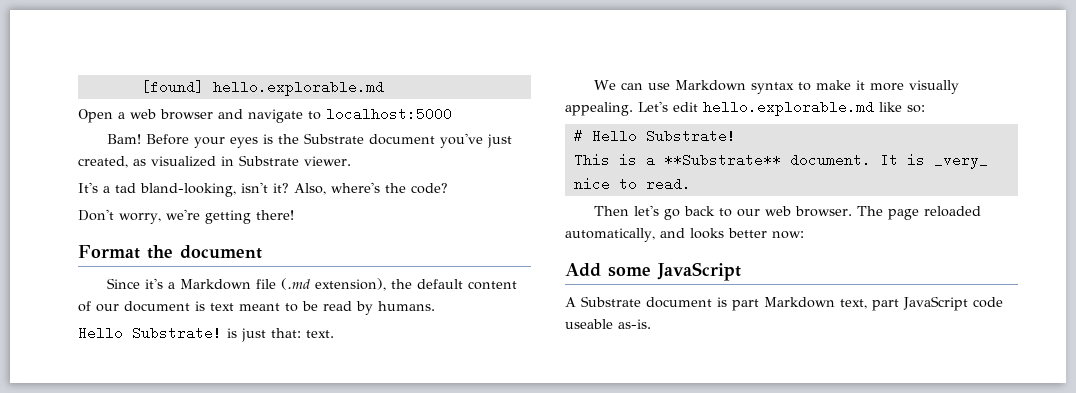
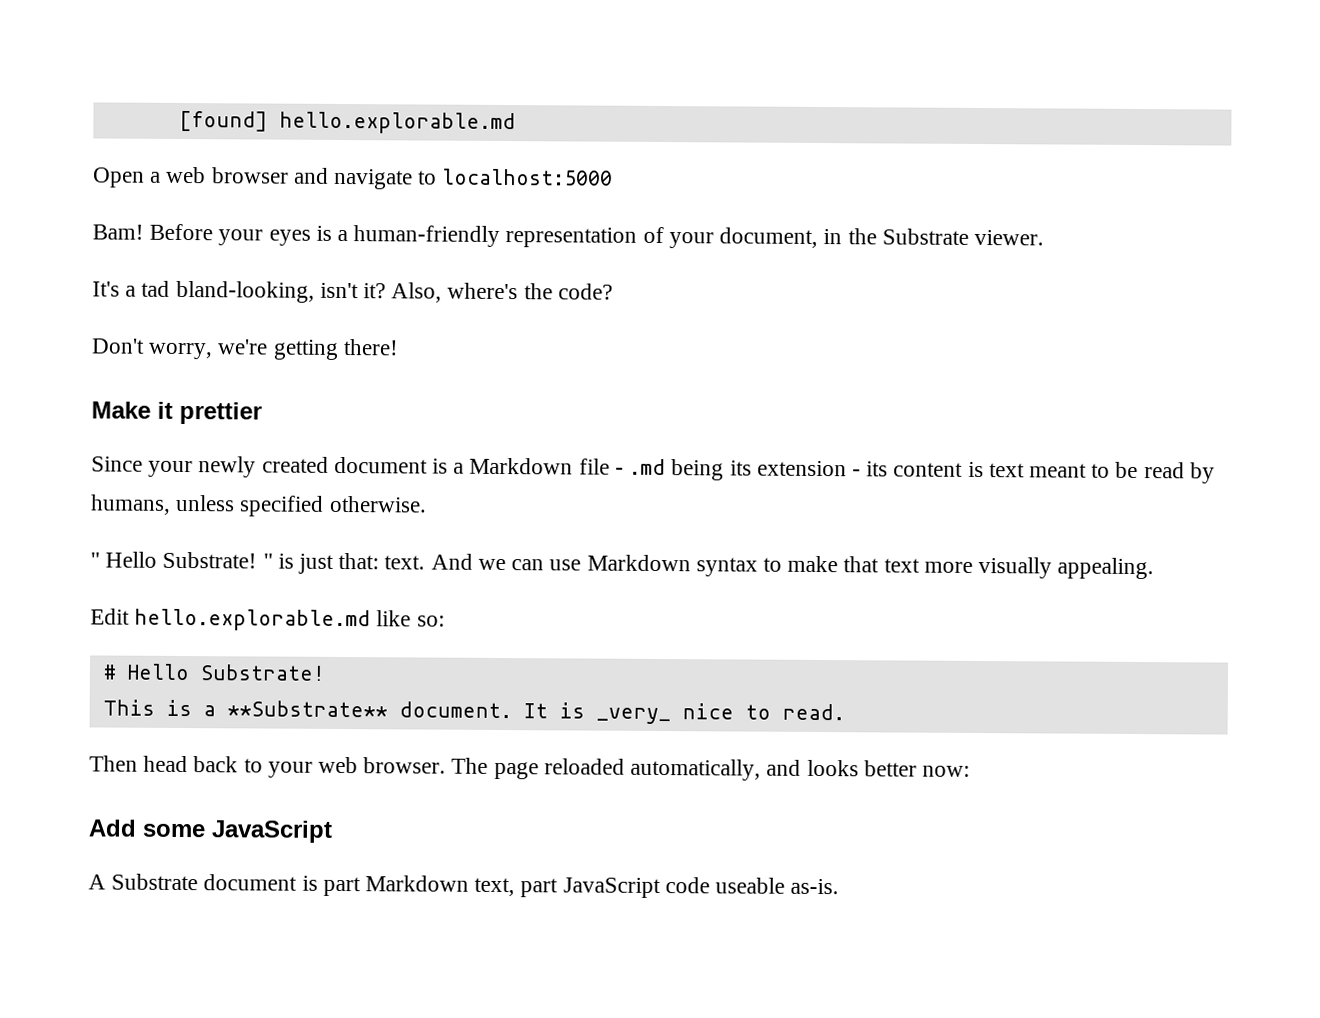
[278,133,513,148] [78,156,234,168] the Substrate document you've just created, as visualized in -> [337,225,877,249] a human-friendly representation of your document, in the
[78,245,262,259] [107,278,518,291] [78,301,190,312] Format the document // Since it's a Markdown file (.md extension), the default content of our document -> [91,401,262,425] [91,456,964,481] Make it prettier // Since your newly created document is a Markdown file - .md being its extension - its content
[378,301,435,311] [78,326,222,340] humans. // Hello Substrate! -> [90,494,427,517] [90,551,273,569] humans, unless specified otherwise. // " Hello Substrate! "
[594,80,617,90] // We -> [430,553,506,571] And we
[856,80,866,90] it -> [843,556,920,573] that text
[638,101,698,112] Let's edit -> [90,608,130,625] // Edit
[634,205,681,220] let's go -> [143,755,189,773] head
[737,209,761,217] our -> [267,761,313,778] your

